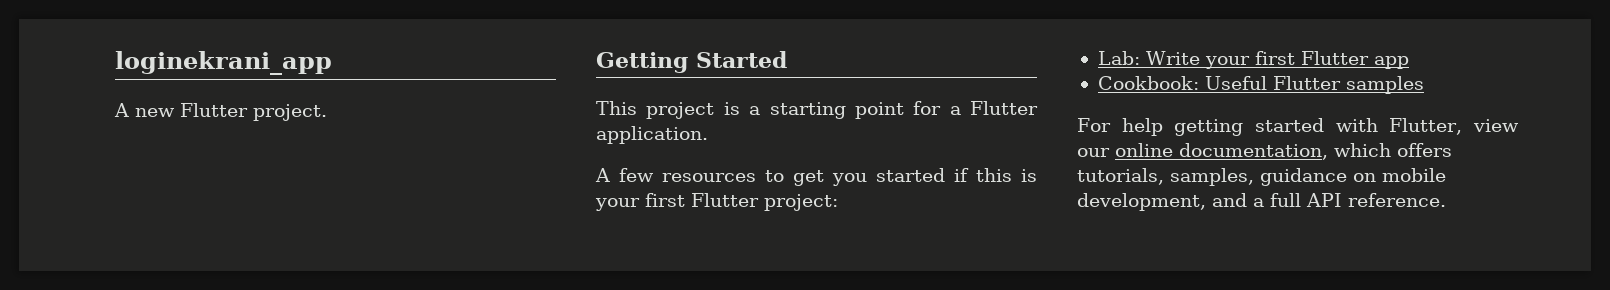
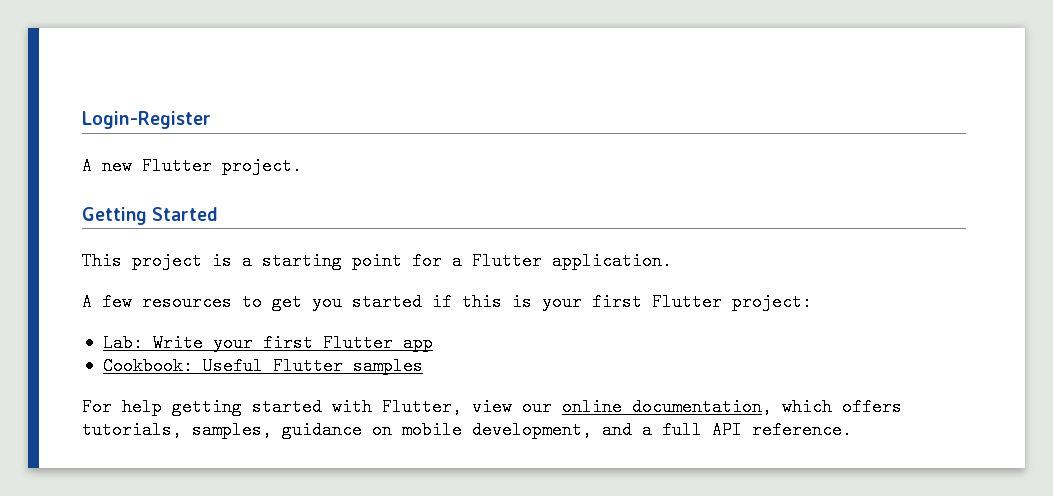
[115,51,332,75] loginekrani_app -> [82,111,211,129] Login-Register

